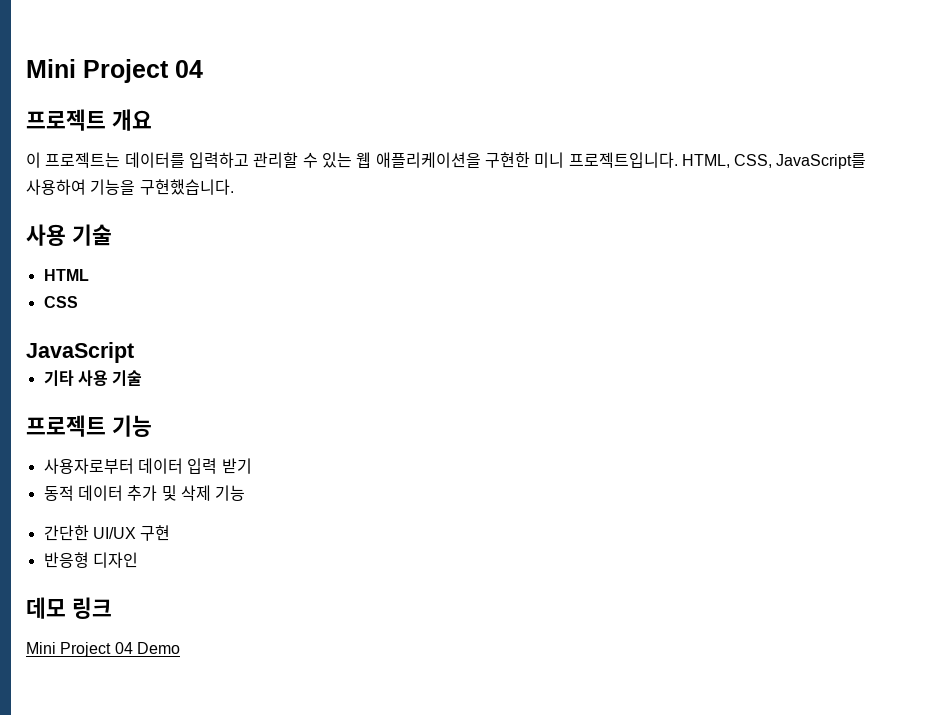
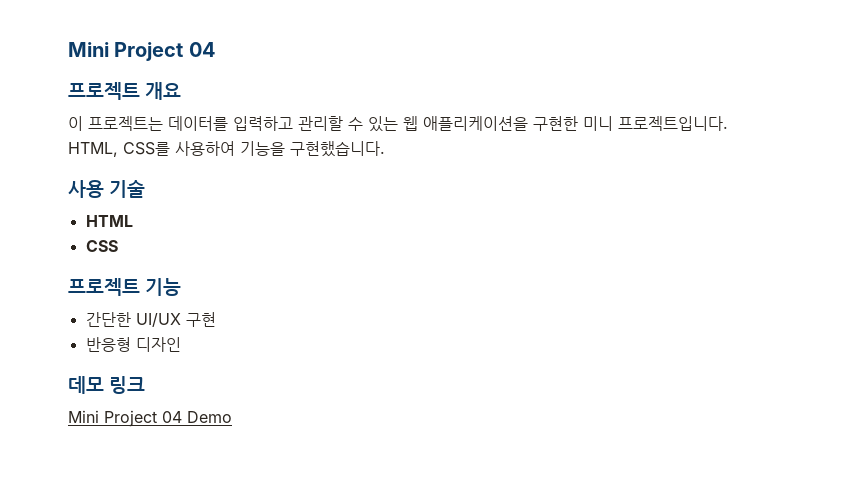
[734,153,867,169] CSS, JavaScript를 -> [123,142,170,156] CSS를
[26,342,134,363] [43,370,143,386] [26,415,152,437] [43,458,252,474] [43,485,211,501] JavaScript // 기타 사용 기술 // 프로젝트 기능 // 사용자로부터 데이터 입력 받기 // 동적 데이터 추가 및 삭제 -> [68,278,140,296] 프로젝트

